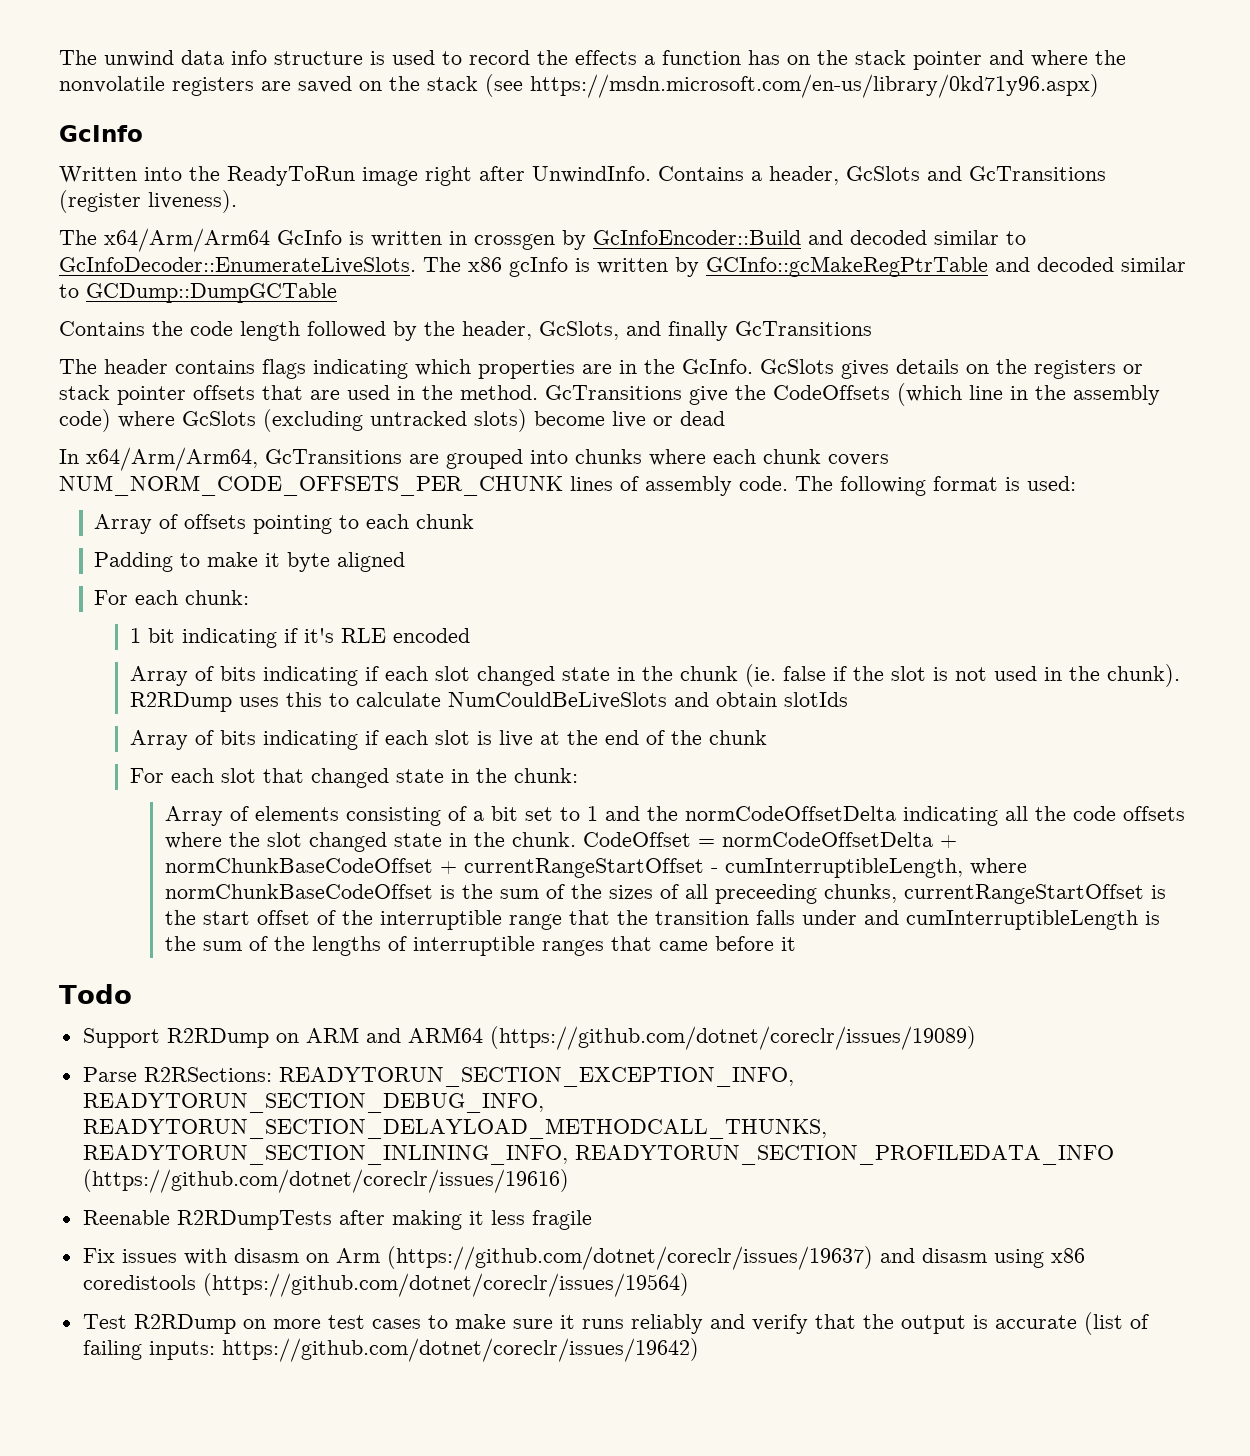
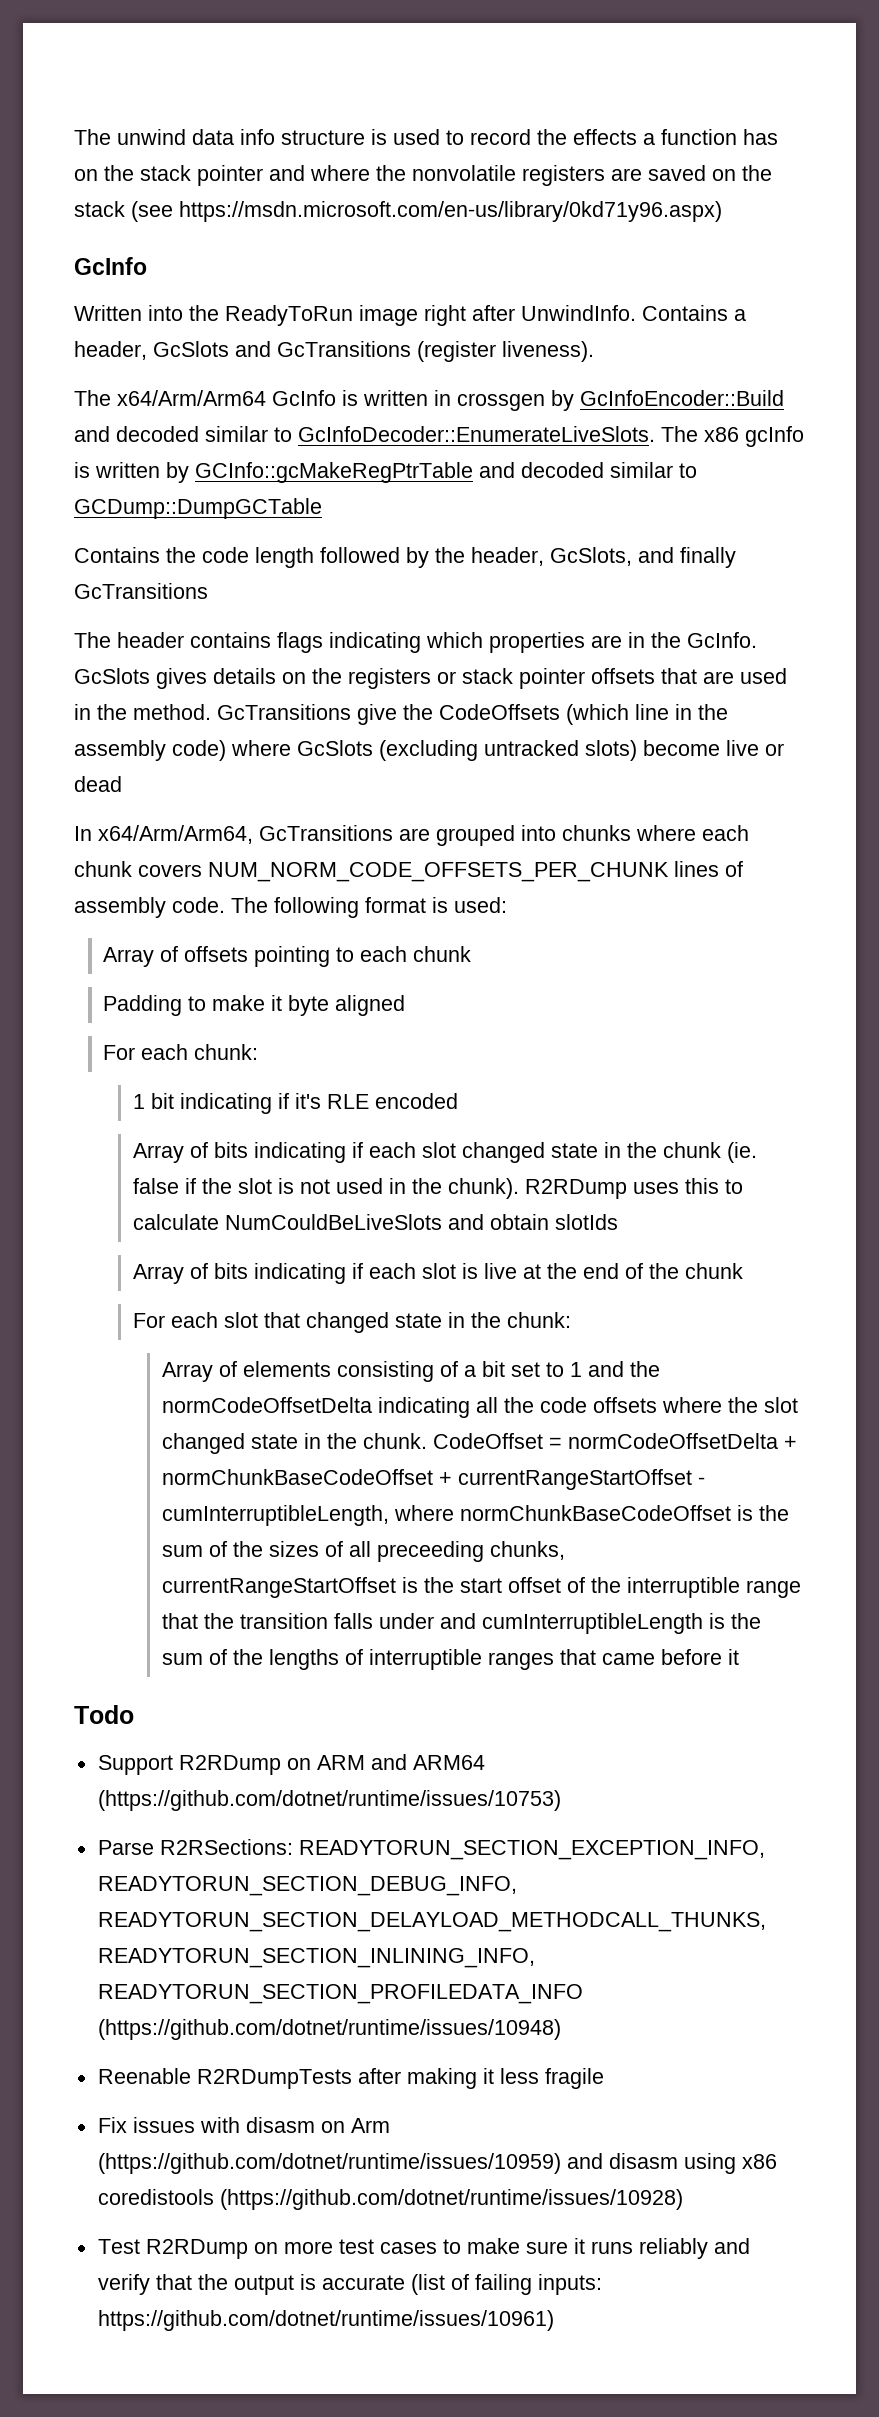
[489,1026,976,1050] (https://github.com/dotnet/coreclr/issues/19089) -> [97,1790,561,1811] (https://github.com/dotnet/runtime/issues/10753)
[82,1169,569,1193] (https://github.com/dotnet/coreclr/issues/19616) -> [97,2019,561,2040] (https://github.com/dotnet/runtime/issues/10948)
[386,1246,873,1270] (https://github.com/dotnet/coreclr/issues/19637) -> [97,2153,561,2174] (https://github.com/dotnet/runtime/issues/10959)
[202,1273,689,1297] (https://github.com/dotnet/coreclr/issues/19564) -> [219,2189,683,2210] (https://github.com/dotnet/runtime/issues/10928)
[221,1338,699,1362] https://github.com/dotnet/coreclr/issues/19642) -> [97,2310,554,2331] https://github.com/dotnet/runtime/issues/10961)

